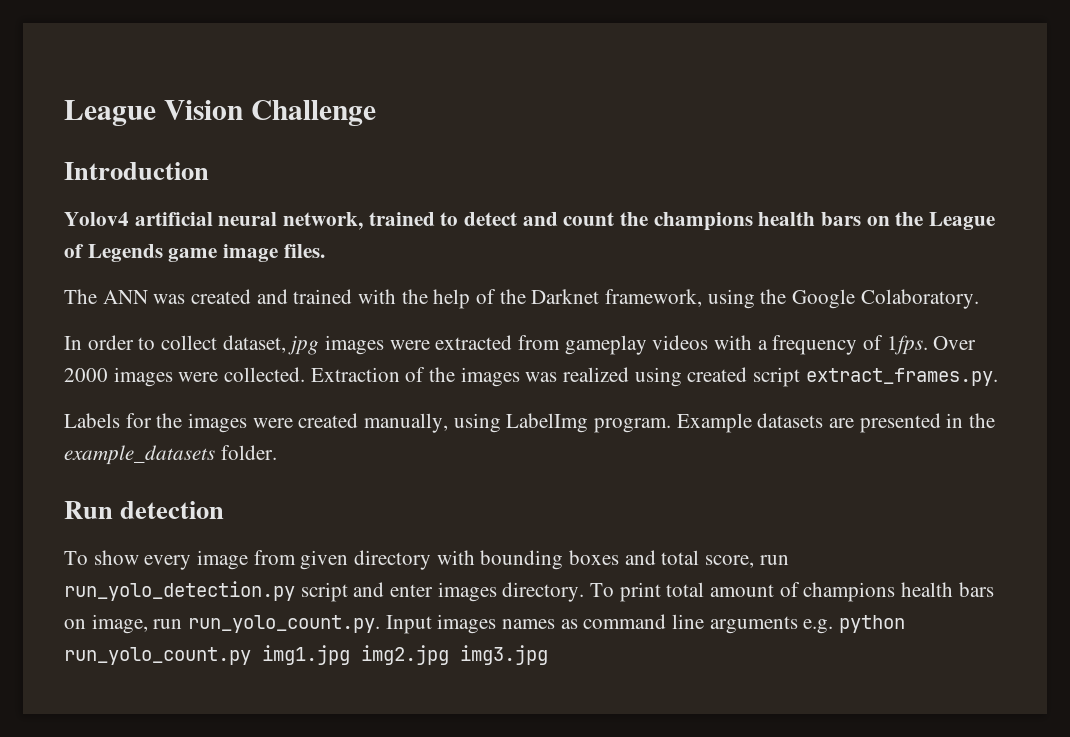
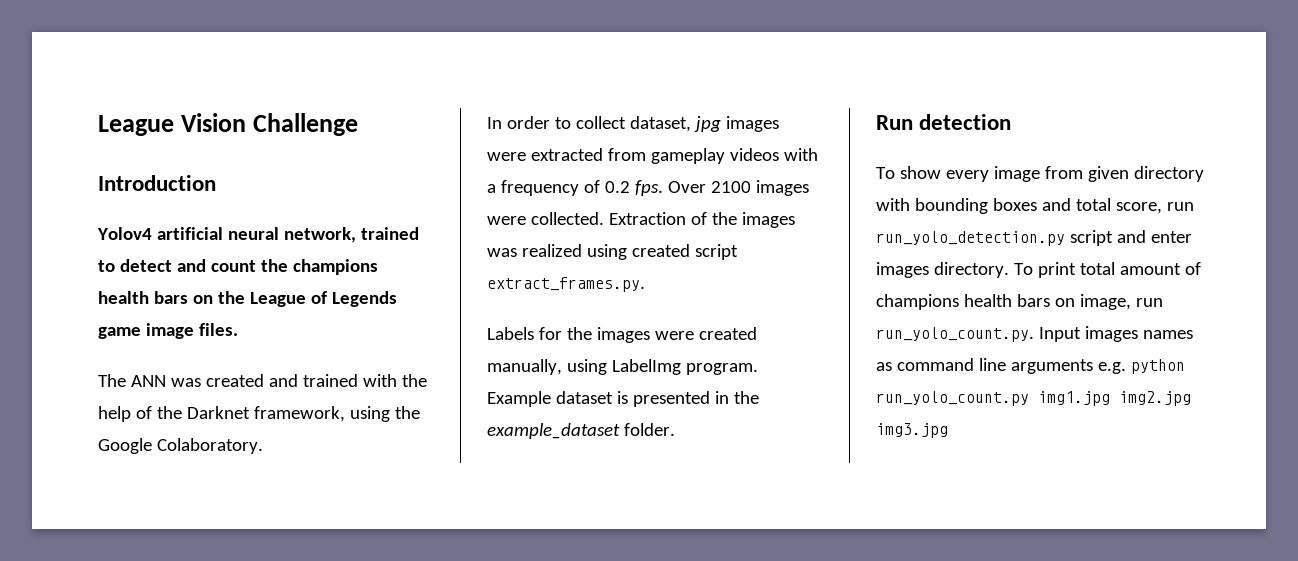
[886,335,977,355] [64,368,108,382] 1fps. Over 2000 -> [604,180,751,196] 0.2 fps. Over 2100
[757,413,855,428] datasets are -> [555,391,628,404] dataset is
[64,445,215,465] example_datasets -> [487,423,620,439] example_dataset

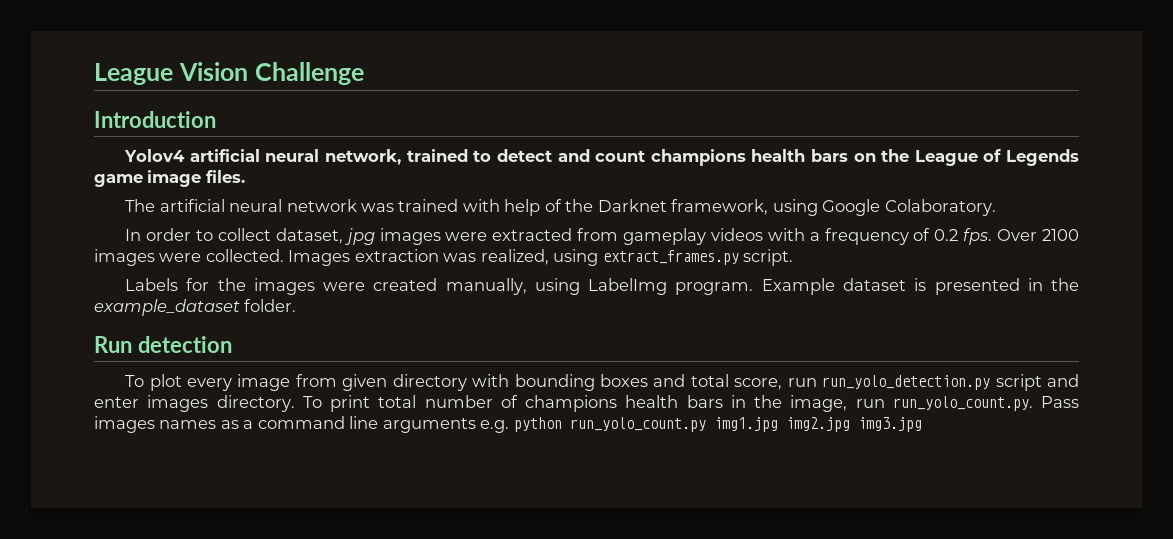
[260,259,288,272] the -> (646, 156) none
[130,374,298,387] ANN was created and -> [159,199,395,212] artificial neural network was
[401,374,427,387] the -> (500, 205) none
[394,406,420,419] the -> (818, 207) none
[608,212,795,228] [487,244,738,260] [487,277,645,292] Extraction of the images was realized using created script extract_frames.py. -> [288,249,794,266] Images extraction was realized, using extract_frames.py script.
[899,166,941,179] show -> [149,374,182,391] plot
[1119,263,1181,275] amount -> [424,395,493,408] number
[1054,298,1075,307] on -> [730,395,782,408] in the
[1038,327,1081,342] Input -> [1041,396,1079,408] Pass
(892, 366) none -> [243,420,254,429] a

